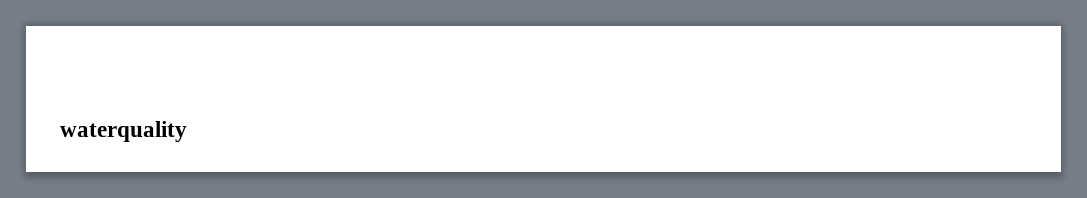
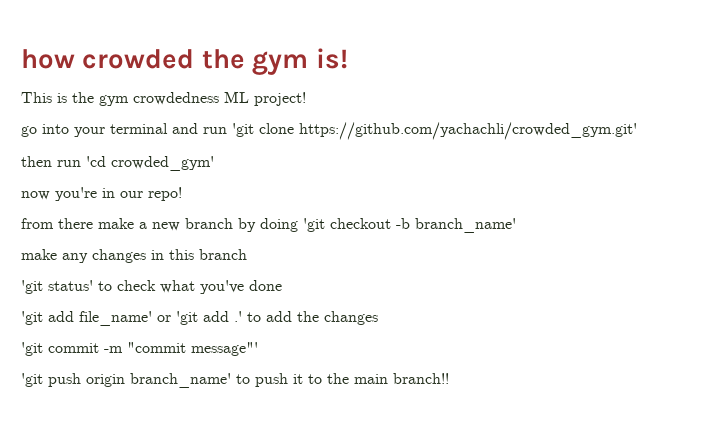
[60,121,187,142] waterquality -> [21,48,348,75] [21,91,306,106] [21,122,637,140] [21,156,214,171] [21,187,182,201] [21,218,516,233] [21,249,247,263] [21,280,282,294] [21,311,378,326] [21,342,258,356] [21,373,449,388] how crowded the gym is! // This is the gym crowdedness ML project! // go into your terminal and run 'git clone https://github.com/yachachli/crowded_gym.git' // then run 'cd crowded_gym' // now you're in our repo! // from there make a new branch by doing 'git checkout -b branch_name' // make any changes in this branch // 'git status' to check what you've done // 'git add file_name' or 'git add .' to add the changes // 'git commit -m "commit message"' // 'git push origin branch_name' to push it to the main branch!!

